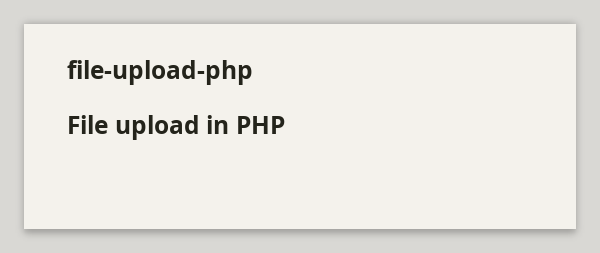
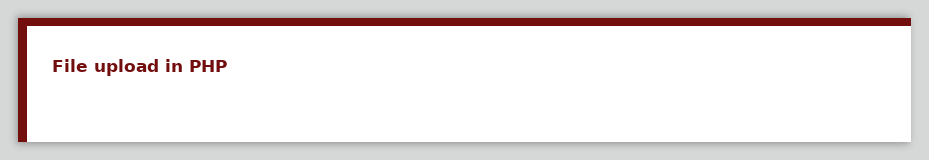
[67,60,253,85] file-upload-php // -> (52, 65) none

